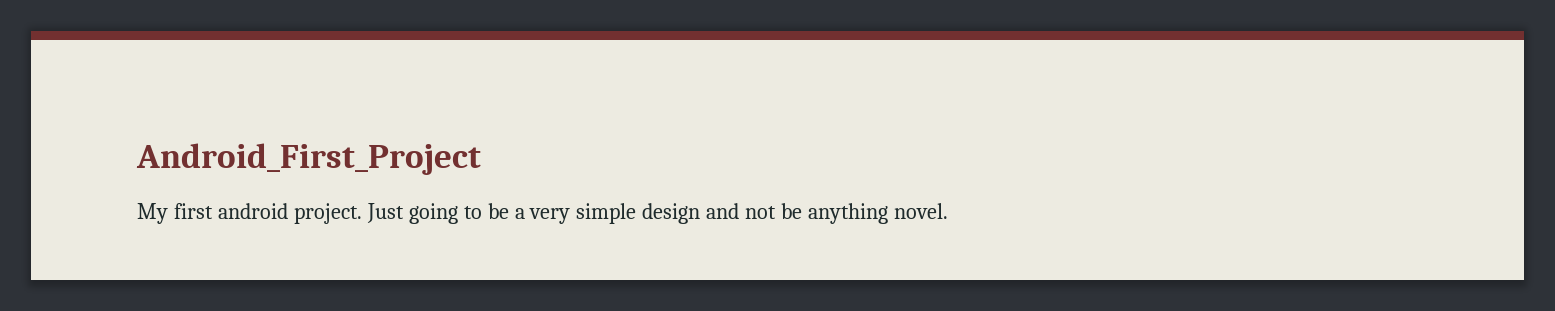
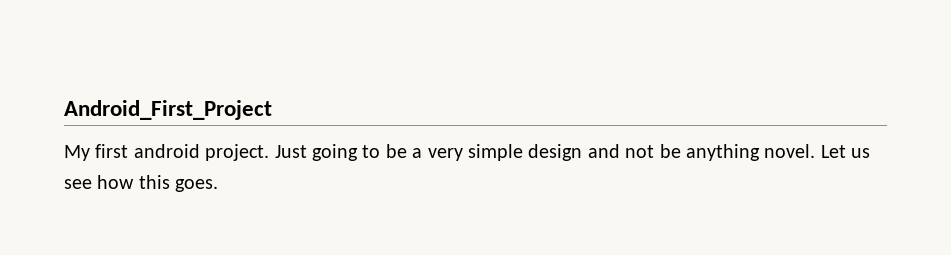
(949, 211) none -> [820,145,871,158] [64,175,219,192] Let us see how this goes.

